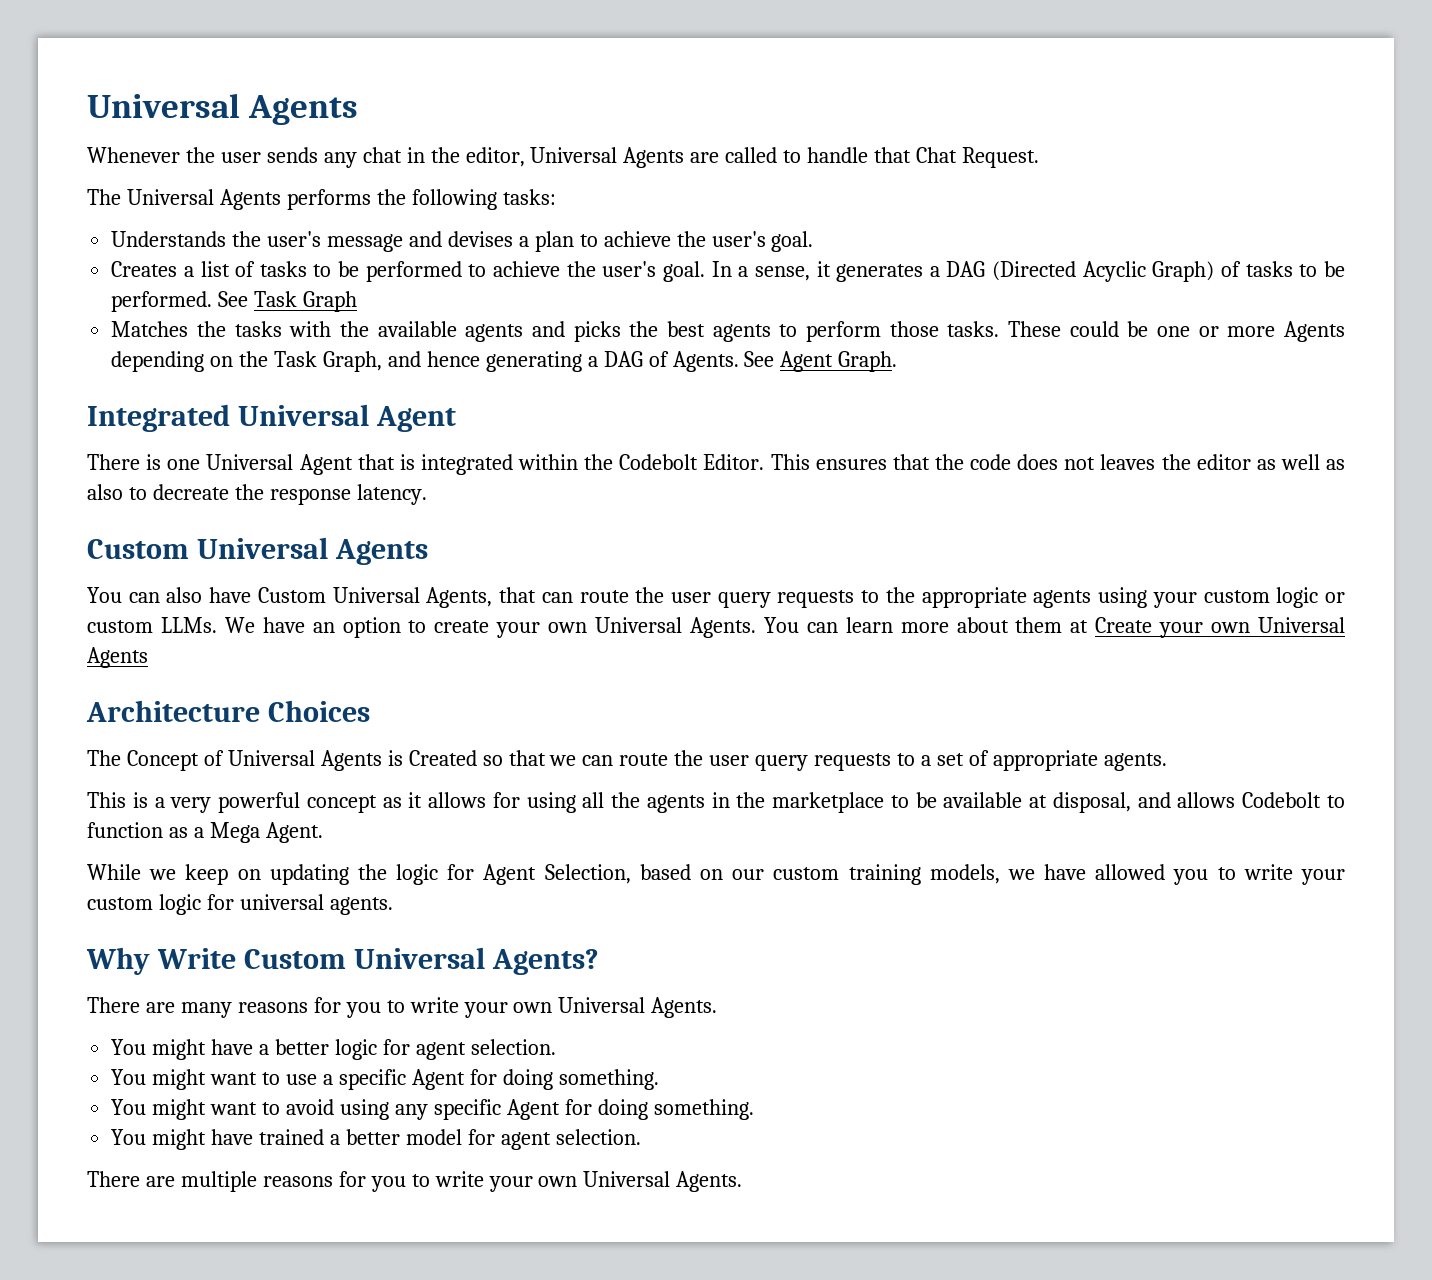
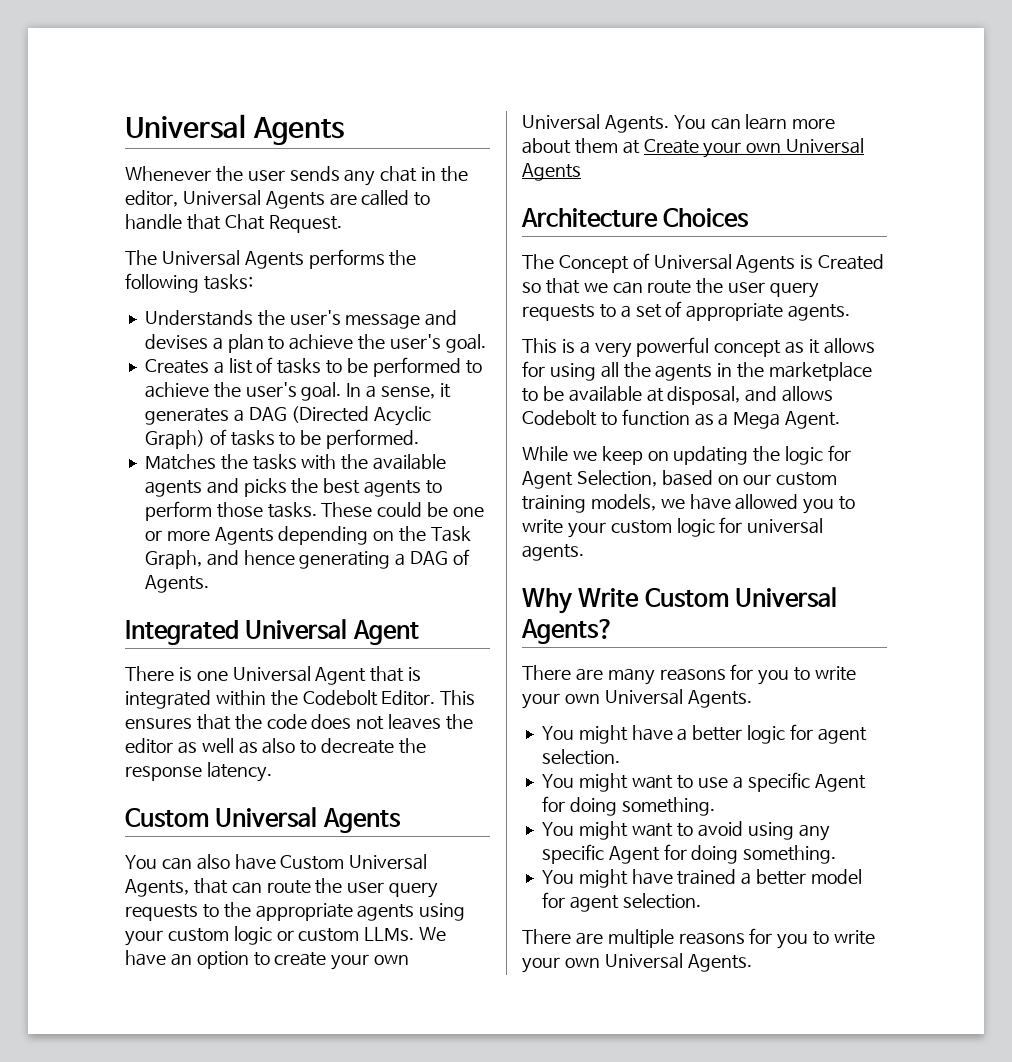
[218,291,358,312] See Task Graph -> (420, 439) none
[744,351,898,372] See Agent Graph. -> (209, 584) none

